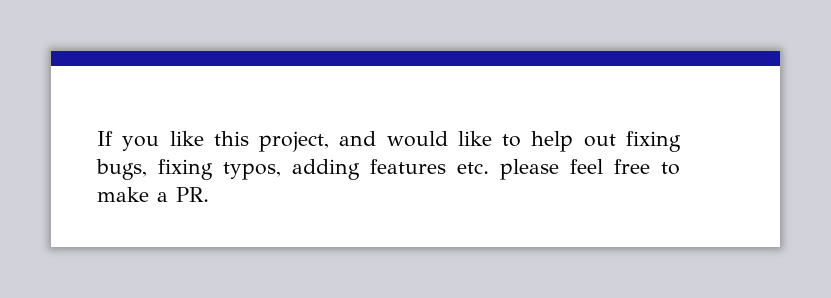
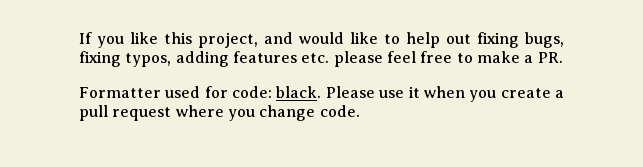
(209, 194) none -> [79,86,565,102] [79,105,360,121] // Formatter used for code: black. Please use it when you create a pull request where you change code.

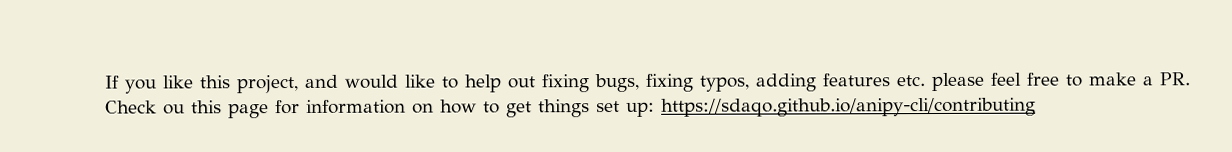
[79,86,565,102] [79,105,360,121] Formatter used for code: black. Please use it when you create a pull request where you change code. -> [105,97,1037,119] Check ou this page for information on how to get things set up: https://sdaqo.github.io/anipy-cli/contributing

